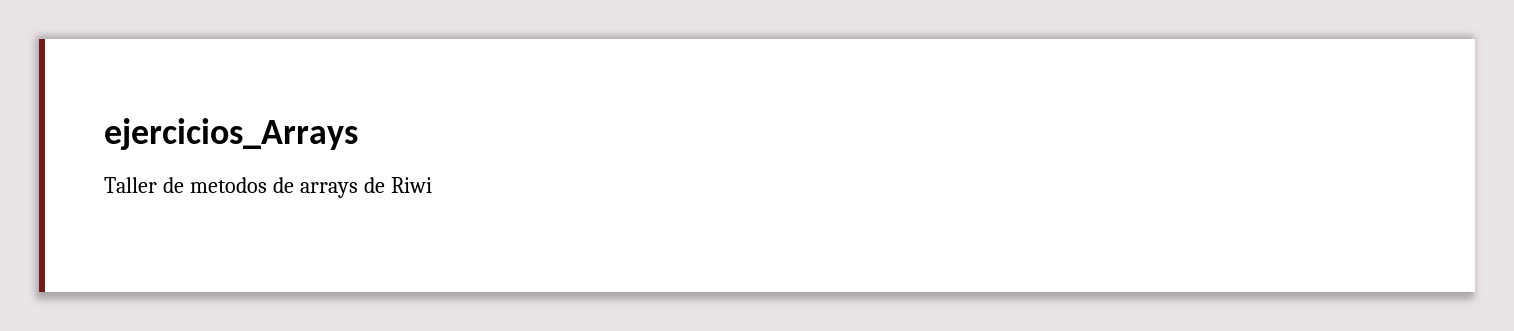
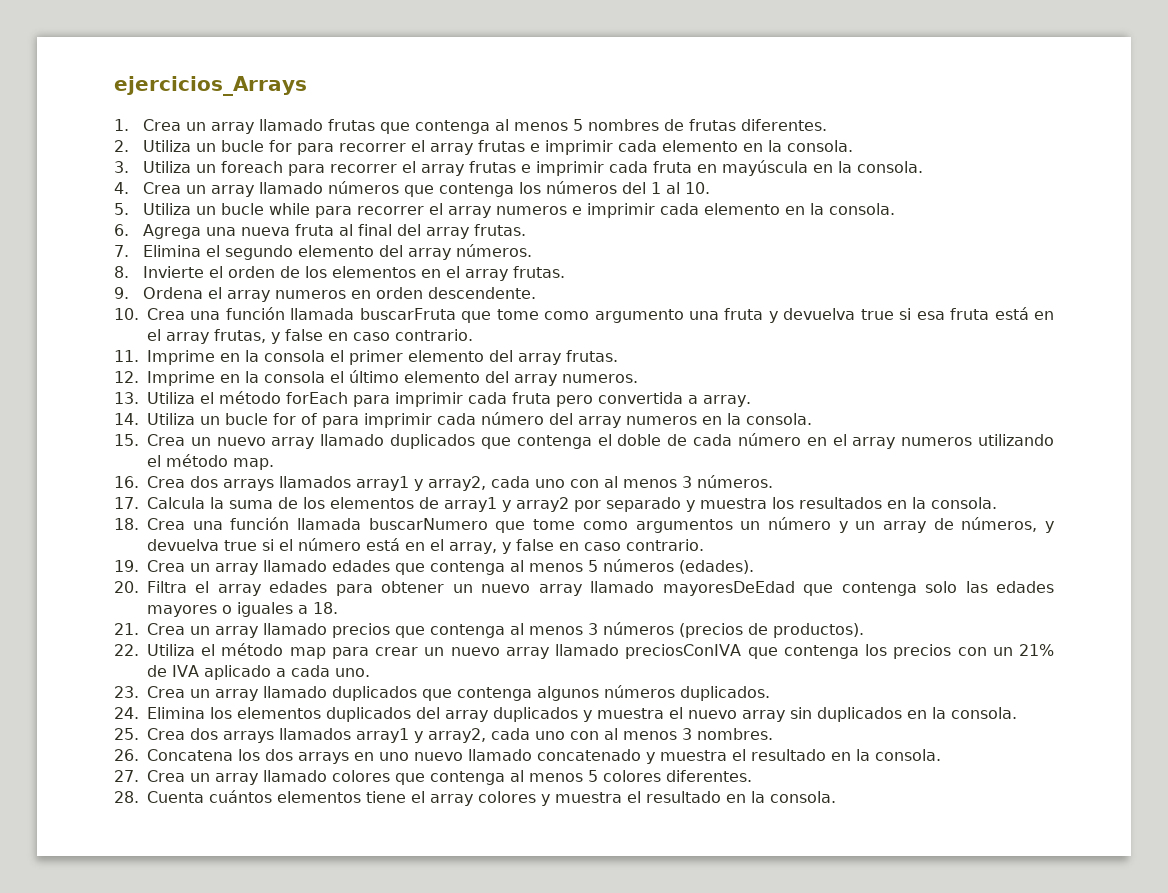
[104,177,432,198] Taller de metodos de arrays de Riwi -> [114,119,827,134] [114,140,853,155] [114,160,923,176] [114,181,710,197] [114,203,895,218] [114,224,526,239] [114,244,532,260] [114,266,565,281] [114,287,536,302] [114,307,1054,323] [147,329,473,344] [114,350,618,365] [114,370,638,386] [114,391,751,407] [114,412,812,428] [114,433,1055,449] [147,454,274,470] [114,475,773,491] [114,497,997,512] [114,517,1054,533] [147,538,704,554] [114,559,754,575] [114,581,1055,596] [147,602,338,617] [114,622,864,638] [114,643,1055,659] [147,665,370,680] [114,685,770,701] [114,707,1017,722] [114,728,773,743] [114,749,941,764] [114,770,752,785] [114,790,836,806] 1. Crea un array llamado frutas que contenga al menos 5 nombres de frutas diferentes. // 2. Utiliza un bucle for para recorrer el array frutas e imprimir cada elemento en la consola. // 3. Utiliza un foreach para recorrer el array frutas e imprimir cada fruta en mayúscula en la consola. // 4. Crea un array llamado números que contenga los números del 1 al 10. // 5. Utiliza un bucle while para recorrer el array numeros e imprimir cada elemento en la consola. // 6. Agrega una nueva fruta al final del array frutas. // 7. Elimina el segundo elemento del array números. // 8. Invierte el orden de los elementos en el array frutas. // 9. Ordena el array numeros en orden descendente. // 10. Crea una función llamada buscarFruta que tome como argumento una fruta y devuelva true si esa fruta está en el array frutas, y false en caso contrario. // 11. Imprime en la consola el primer elemento del array frutas. // 12. Imprime en la consola el último elemento del array numeros. // 13. Utiliza el método forEach para imprimir cada fruta pero convertida a array. // 14. Utiliza un bucle for of para imprimir cada número del array numeros en la consola. // 15. Crea un nuevo array llamado duplicados que contenga el doble de cada número en el array numeros utilizando el método map. // 16. Crea dos arrays llamados array1 y array2, cada uno con al menos 3 números. // 17. Calcula la suma de los elementos de array1 y array2 por separado y muestra los resultados en la consola. // 18. Crea una función llamada buscarNumero que tome como argumentos un número y un array de números, y devuelva true si el número está en el array, y false en caso contrario. // 19. Crea un array llamado edades que contenga al menos 5 números (edades). // 20. Filtra el array edades para obtener un nuevo array llamado mayoresDeEdad que contenga solo las edades mayores o iguales a 18. // 21. Crea un array llamado precios que contenga al menos 3 números (precios de productos). // 22. Utiliza el método map para crear un nuevo array llamado preciosConIVA que contenga los precios con un 21% de IVA aplicado a cada uno. // 23. Crea un array llamado duplicados que contenga algunos números duplicados. // 24. Elimina los elementos duplicados del array duplicados y muestra el nuevo array sin duplicados en la consola. // 25. Crea dos arrays llamados array1 y array2, cada uno con al menos 3 nombres. // 26. Concatena los dos arrays en uno nuevo llamado concatenado y muestra el resultado en la consola. // 27. Crea un array llamado colores que contenga al menos 5 colores diferentes. // 28. Cuenta cuántos elementos tiene el array colores y muestra el resultado en la consola.

